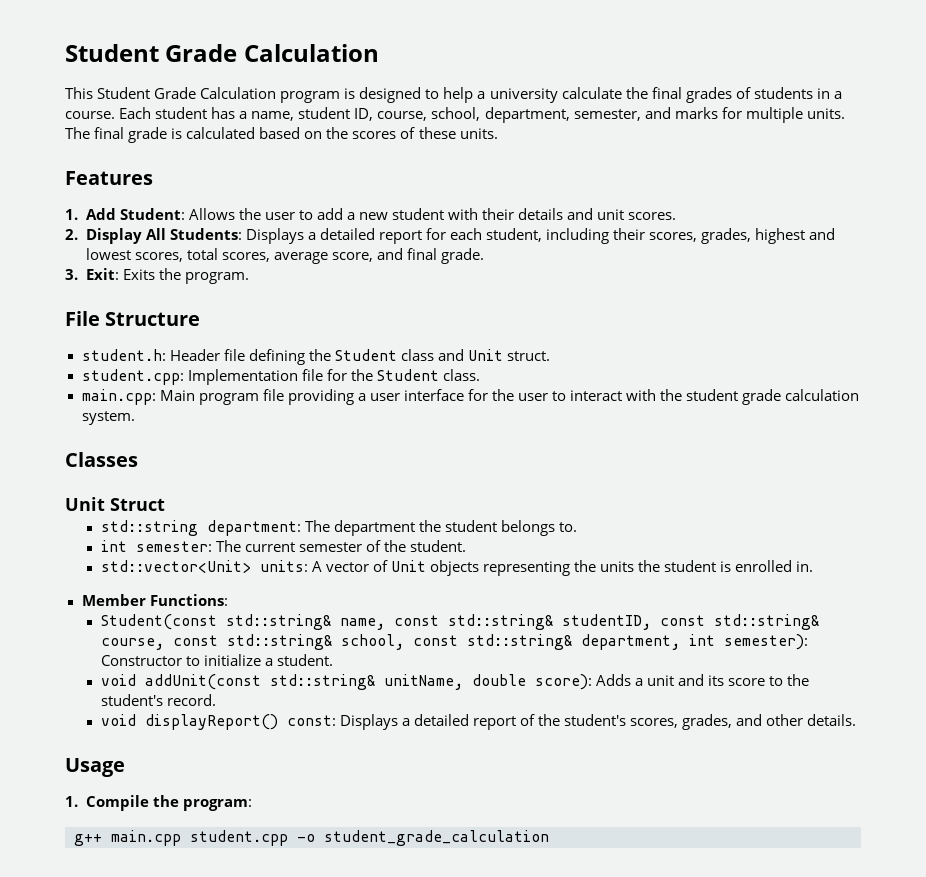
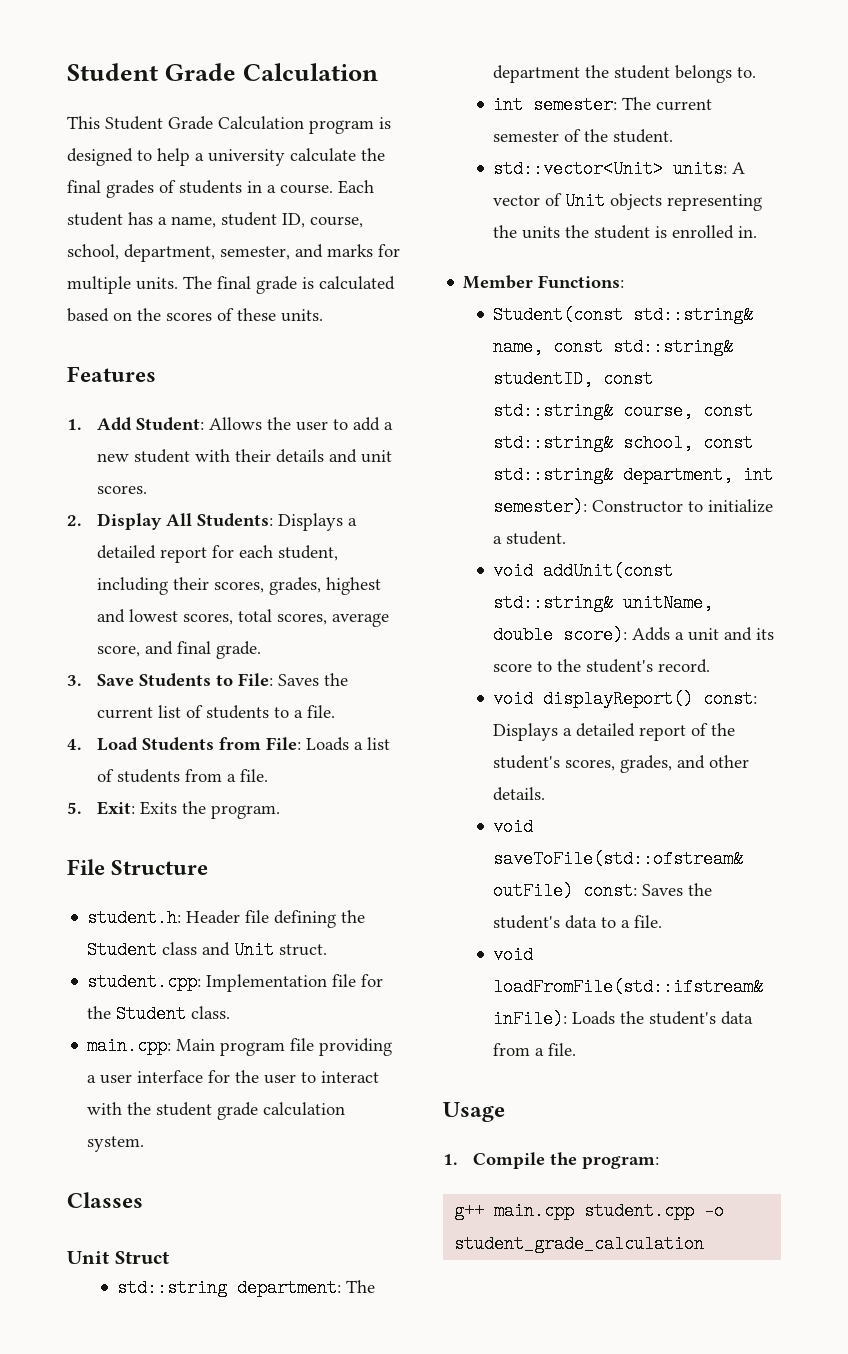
(78, 274) none -> [96,673,348,687] [96,705,335,719] [67,737,390,751] [96,769,268,783] [67,802,82,814] Save Students to File: Saves the current list of students to a file. // 4. Load Students from File: Loads a list of students from a file. // 5.
(857, 720) none -> [493,818,534,836] [493,850,744,868] [493,882,713,900] [493,915,663,929] [493,946,534,964] [493,978,764,996] [493,1010,754,1028] [493,1043,577,1056] // void saveToFile(std::ofstream& outFile) const: Saves the student's data to a file. // void loadFromFile(std::ifstream& inFile): Loads the student's data from a file.

